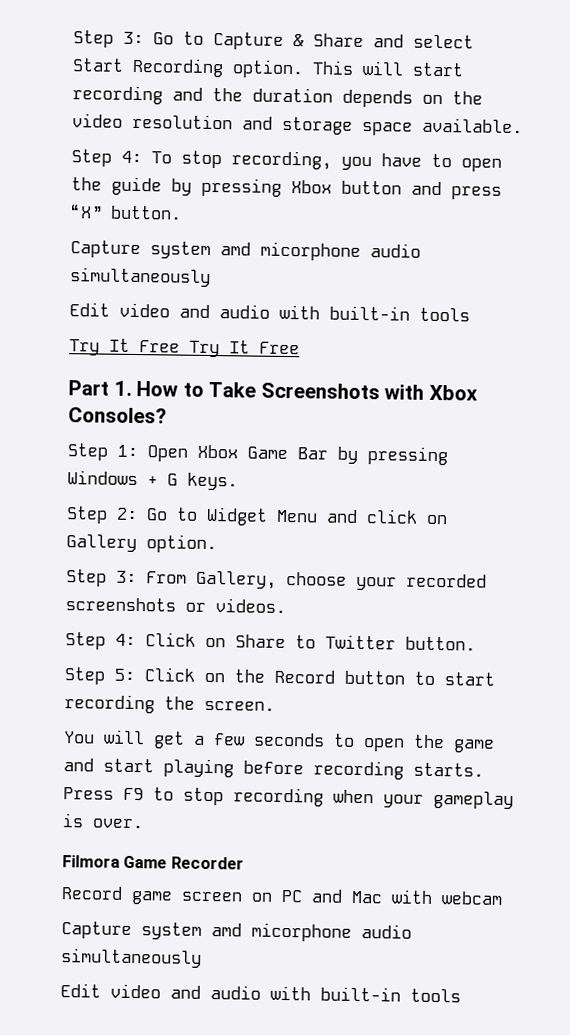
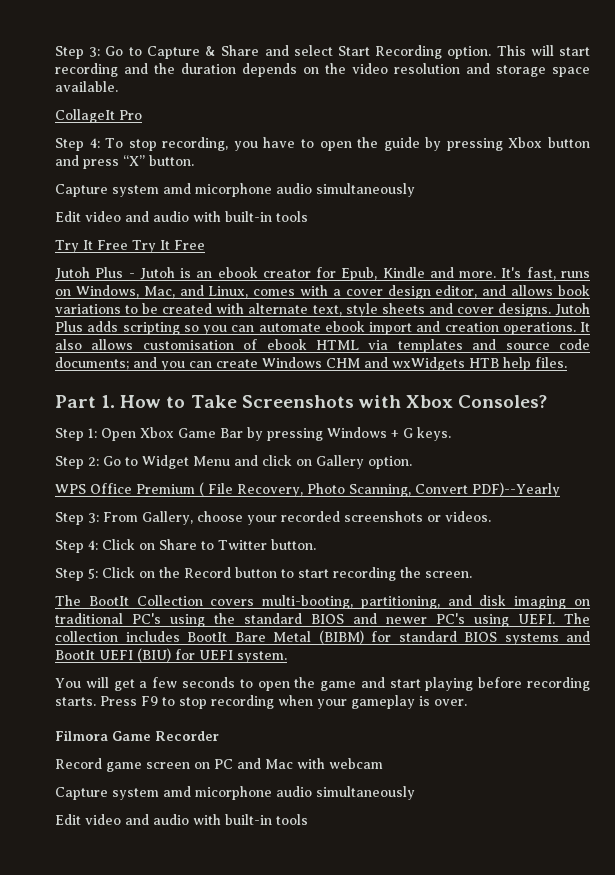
(523, 125) none -> [55,109,142,123] // CollageIt Pro
(300, 348) none -> [55,267,590,281] [55,285,591,299] [55,303,590,317] [55,321,590,335] [55,339,590,353] [55,357,567,371] // Jutoh Plus - Jutoh is an ebook creator for Epub, Kindle and more. It's fast, runs on Windows, Mac, and Linux, comes with a cover design editor, and allows book variations to be created with alternate text, style sheets and cover designs. Jutoh Plus adds scripting so you can automate ebook import and creation operations. It also allows customisation of ebook HTML via templates and source code documents; and you can create Windows CHM and wxWidgets HTB help files.
(217, 544) none -> [55,482,560,497] // WPS Office Premium ( File Recovery, Photo Scanning, Convert PDF)--Yearly
(275, 705) none -> [55,595,590,609] [55,613,590,627] [55,630,590,645] [55,648,287,663] // The BootIt Collection covers multi-booting, partitioning, and disk imaging on traditional PC's using the standard BIOS and newer PC's using UEFI. The collection includes BootIt Bare Metal (BIBM) for standard BIOS systems and BootIt UEFI (BIU) for UEFI system.

